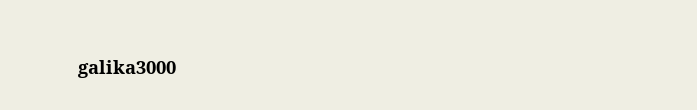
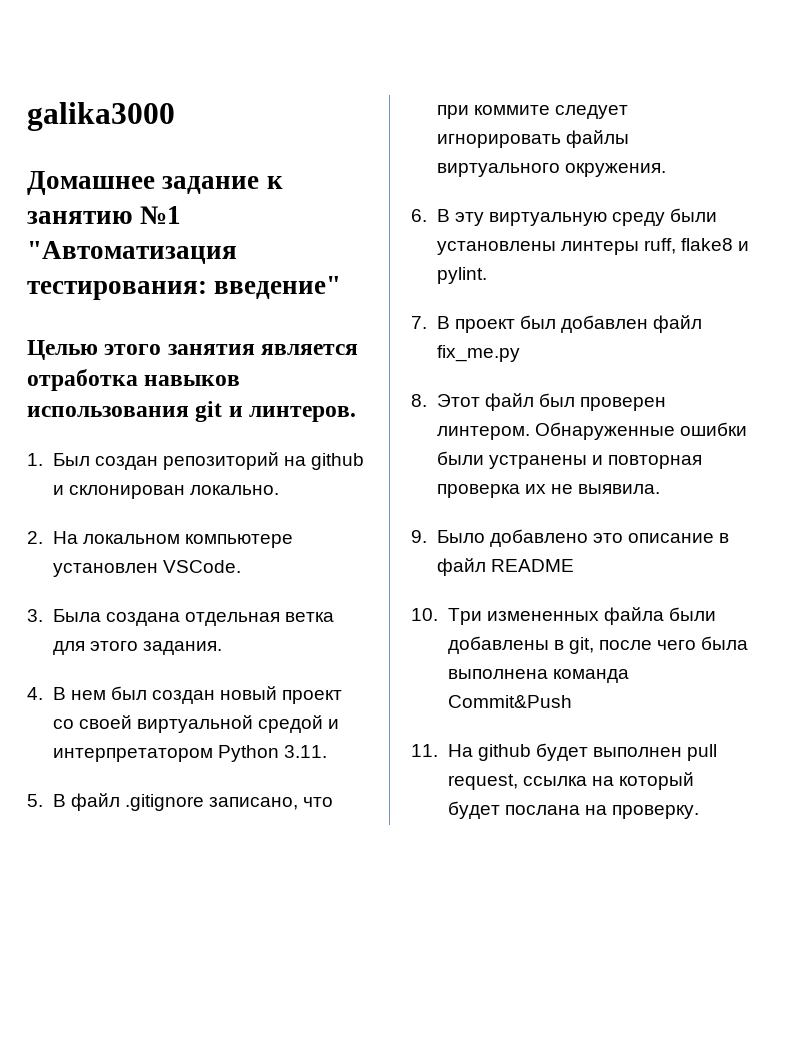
(176, 69) none -> [27,171,283,195] [27,206,182,224] [27,241,237,264] [27,276,342,300] [27,340,359,360] [27,369,241,391] [27,401,357,422] [27,452,365,470] [52,485,279,499] [27,531,293,548] [52,560,241,577] [27,609,334,626] [52,641,222,655] [27,686,343,704] [52,715,340,733] [52,745,327,762] [27,793,334,811] [436,105,628,119] [436,130,629,148] [436,163,666,177] [411,208,718,226] [436,238,750,255] [436,267,487,284] [411,315,703,333] [436,345,520,362] [411,393,666,411] [436,422,747,440] [436,451,702,469] [436,484,660,498] [411,529,730,547] [436,558,574,576] [411,607,716,625] [447,636,749,654] [447,669,629,683] [447,695,572,708] [411,743,718,761] [447,772,694,790] [447,801,699,819] // Домашнее задание к занятию №1 "Автоматизация тестирования: введение" // Целью этого занятия является отработка навыков использования git и линтеров. // 1. Был создан репозиторий на github и склонирован локально. // 2. На локальном компьютере установлен VSCode. // 3. Была создана отдельная ветка для этого задания. // 4. В нем был создан новый проект со своей виртуальной средой и интерпретатором Python 3.11. // 5. В файл .gitignore записано, что при коммите следует игнорировать файлы виртуального окружения. // 6. В эту виртуальную среду были установлены линтеры ruff, flake8 и pylint. // 7. В проект был добавлен файл fix_me.py // 8. Этот файл был проверен линтером. Обнаруженные ошибки были устранены и повторная проверка их не выявила. // 9. Было добавлено это описание в файл README // 10. Три измененных файла были добавлены в git, после чего была выполнена команда Commit&Push // 11. На github будет выполнен pull request, ссылка на который будет послана на проверку.

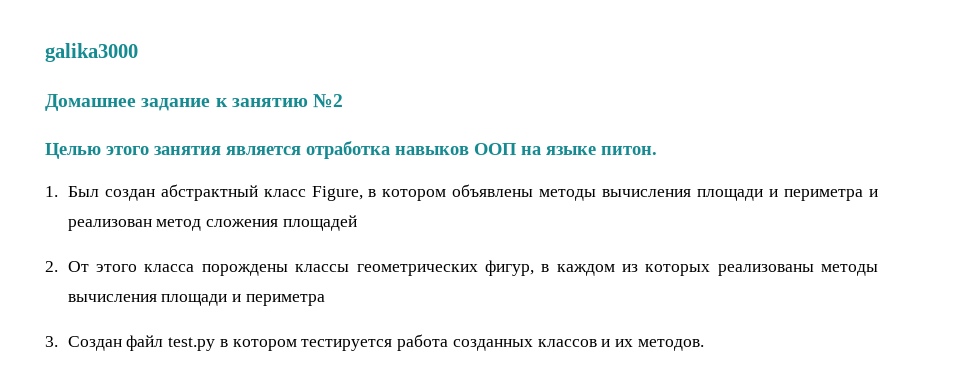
[140,206,182,224] [27,241,237,264] [27,276,342,300] №1 "Автоматизация тестирования: введение" -> [313,94,344,108] №2
[27,401,357,422] использования git и линтеров. -> [474,143,657,155] ООП на языке питон.
[162,452,365,470] [52,485,279,499] [27,531,293,548] [52,560,241,577] [27,609,334,626] [52,641,222,655] [27,686,343,704] [52,715,340,733] [52,745,327,762] [27,793,334,811] [436,105,628,119] [436,130,629,148] [436,163,666,177] [411,208,718,226] [436,238,750,255] [436,267,487,284] [411,315,703,333] [436,345,520,362] [411,393,666,411] [436,422,747,440] [436,451,702,469] [436,484,660,498] [411,529,730,547] [436,558,574,576] [411,607,716,625] [447,636,749,654] [447,669,629,683] [447,695,572,708] [411,743,718,761] [447,772,694,790] [447,801,699,819] репозиторий на github и склонирован локально. // 2. На локальном компьютере установлен VSCode. // 3. Была создана отдельная ветка для этого задания. // 4. В нем был создан новый проект со своей виртуальной средой и интерпретатором Python 3.11. // 5. В файл .gitignore записано, что при коммите следует игнорировать файлы виртуального окружения. // 6. В эту виртуальную среду были установлены линтеры ruff, flake8 и pylint. // 7. В проект был добавлен файл fix_me.py // 8. Этот файл был проверен линтером. Обнаруженные ошибки были устранены и повторная проверка их не выявила. // 9. Было добавлено это описание в файл README // 10. Три измененных файла были добавлены в git, после чего была выполнена команда Commit&Push // 11. На github будет выполнен pull request, ссылка на который будет послана на проверку. -> [160,184,878,201] [67,215,357,231] [45,260,879,276] [67,294,325,306] [45,334,704,351] абстрактный класс Figure, в котором объявлены методы вычисления площади и периметра и реализован метод сложения площадей // 2. От этого класса порождены классы геометрических фигур, в каждом из которых реализованы методы вычисления площади и периметра // 3. Создан файл test.py в котором тестируется работа созданных классов и их методов.

